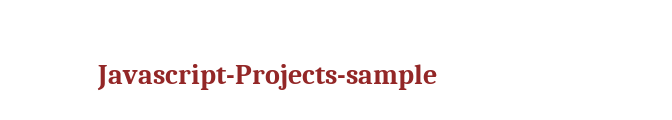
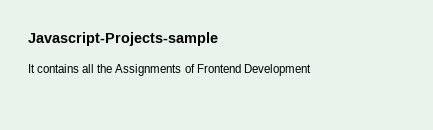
(437, 77) none -> [28,64,311,76] // It contains all the Assignments of Frontend Development

